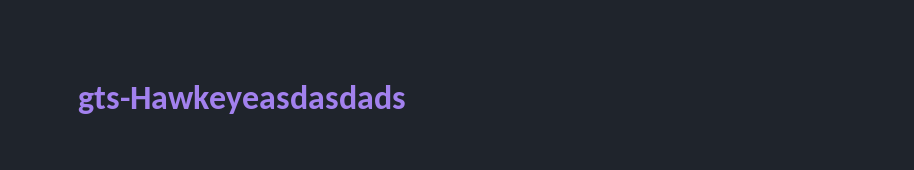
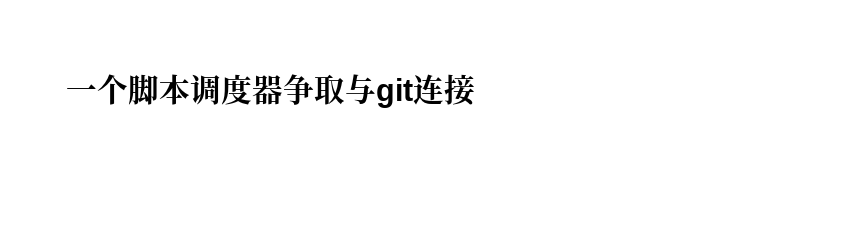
[78,85,406,114] gts-Hawkeyeasdasdads -> [66,74,475,108] 一个脚本调度器争取与git连接

